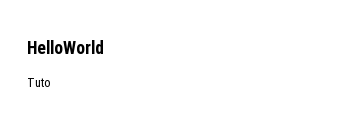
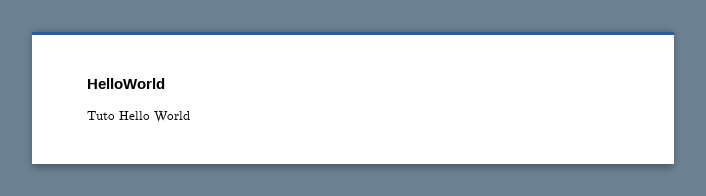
(51, 82) none -> [119,111,190,123] Hello World

